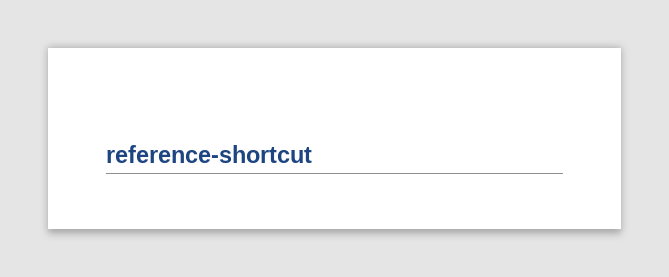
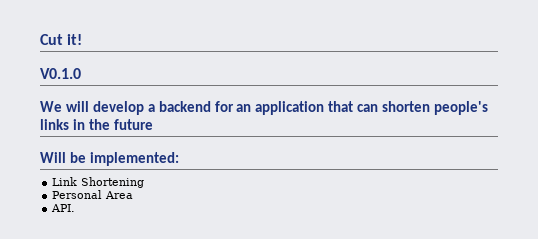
[106,145,312,163] reference-shortcut -> [40,34,83,45] [40,68,81,79] [40,101,489,115] [40,119,153,130] [40,152,179,166] [52,177,145,188] [52,190,134,199] [51,204,76,212] Cut it! // V0.1.0 // We will develop a backend for an application that can shorten people's links in the future // Will be implemented: // Link Shortening // Personal Area // API.

